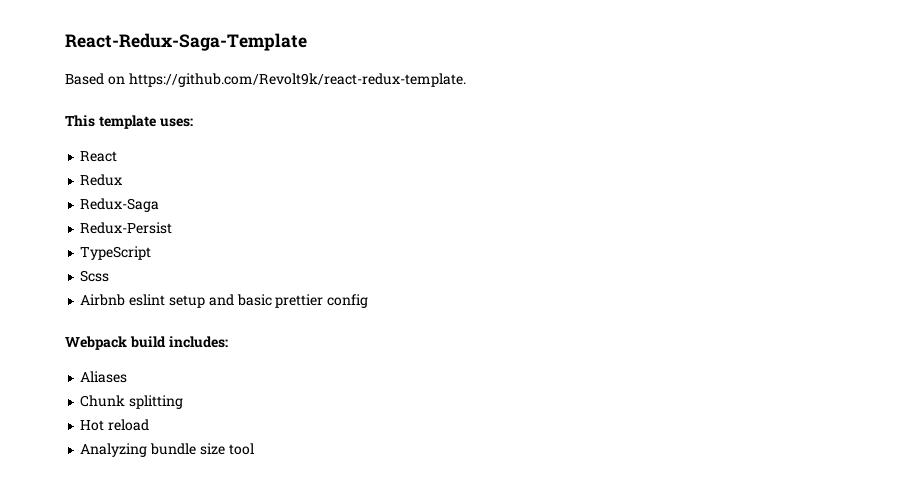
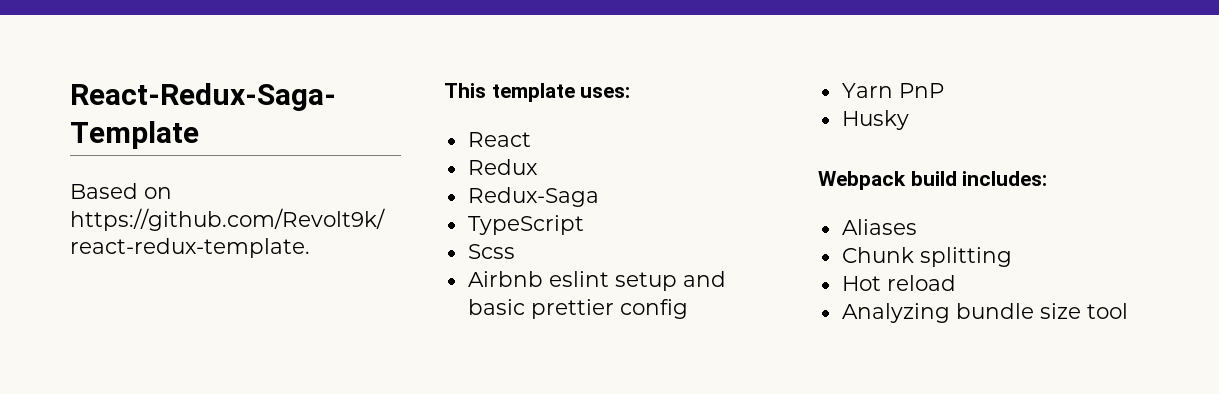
[80,222,173,234] // Redux-Persist -> (599, 197) none
(369, 301) none -> [841,83,944,98] [841,110,909,130] // Yarn PnP // Husky

